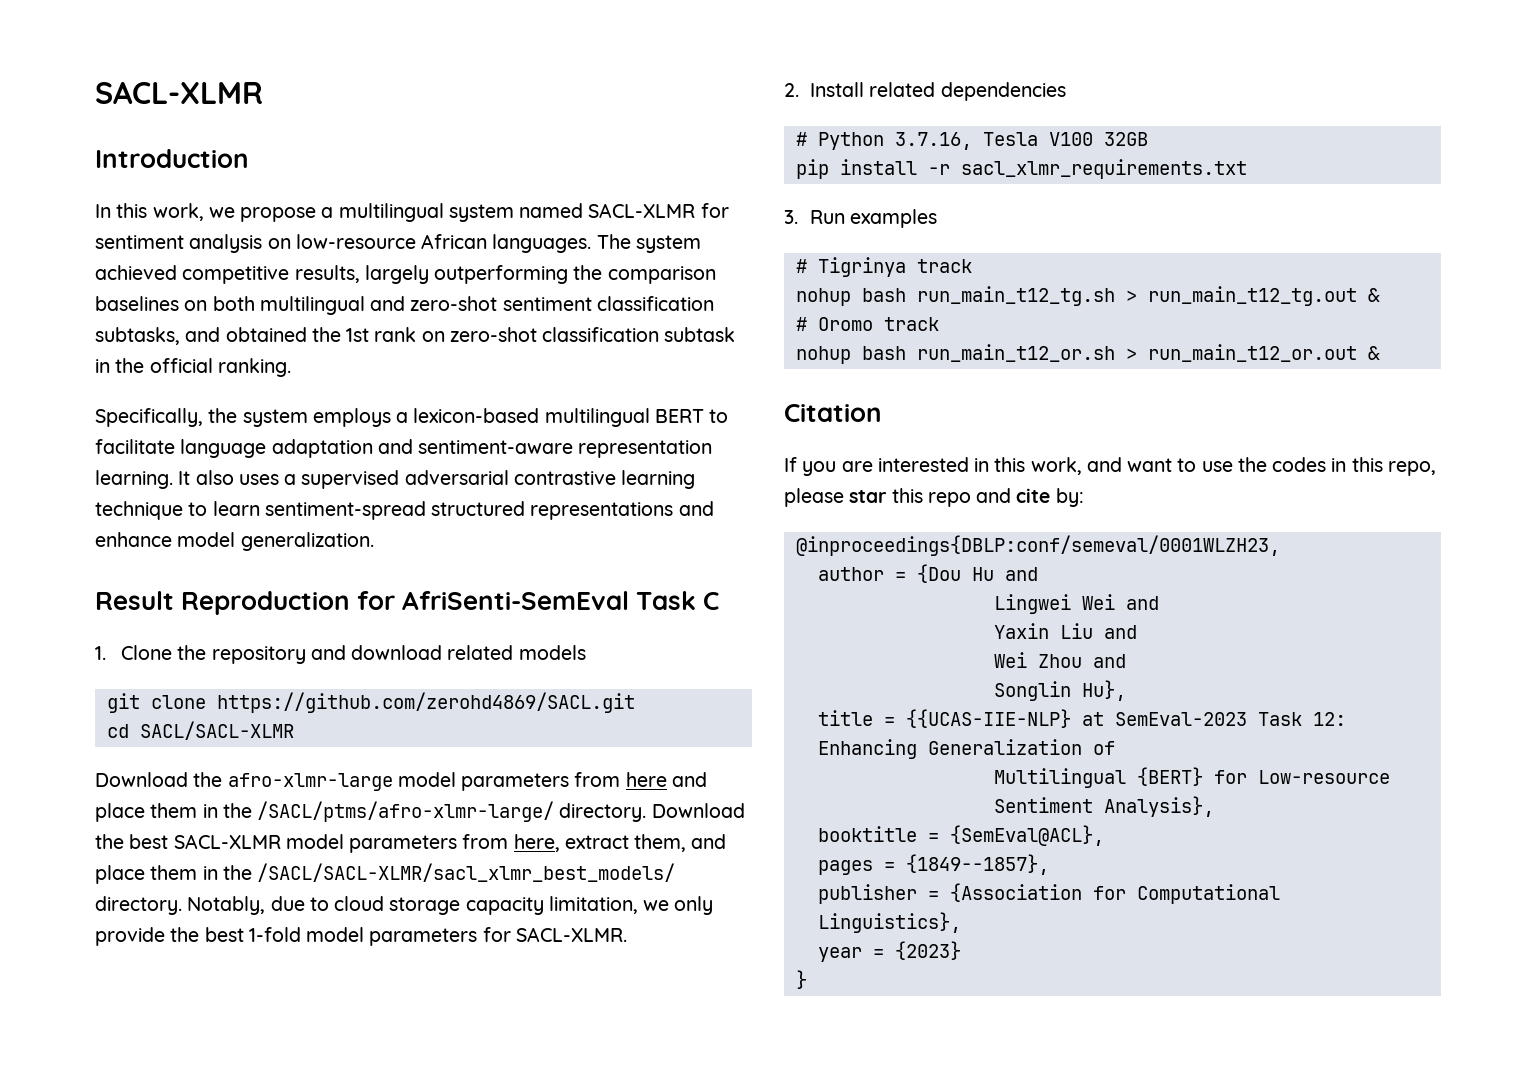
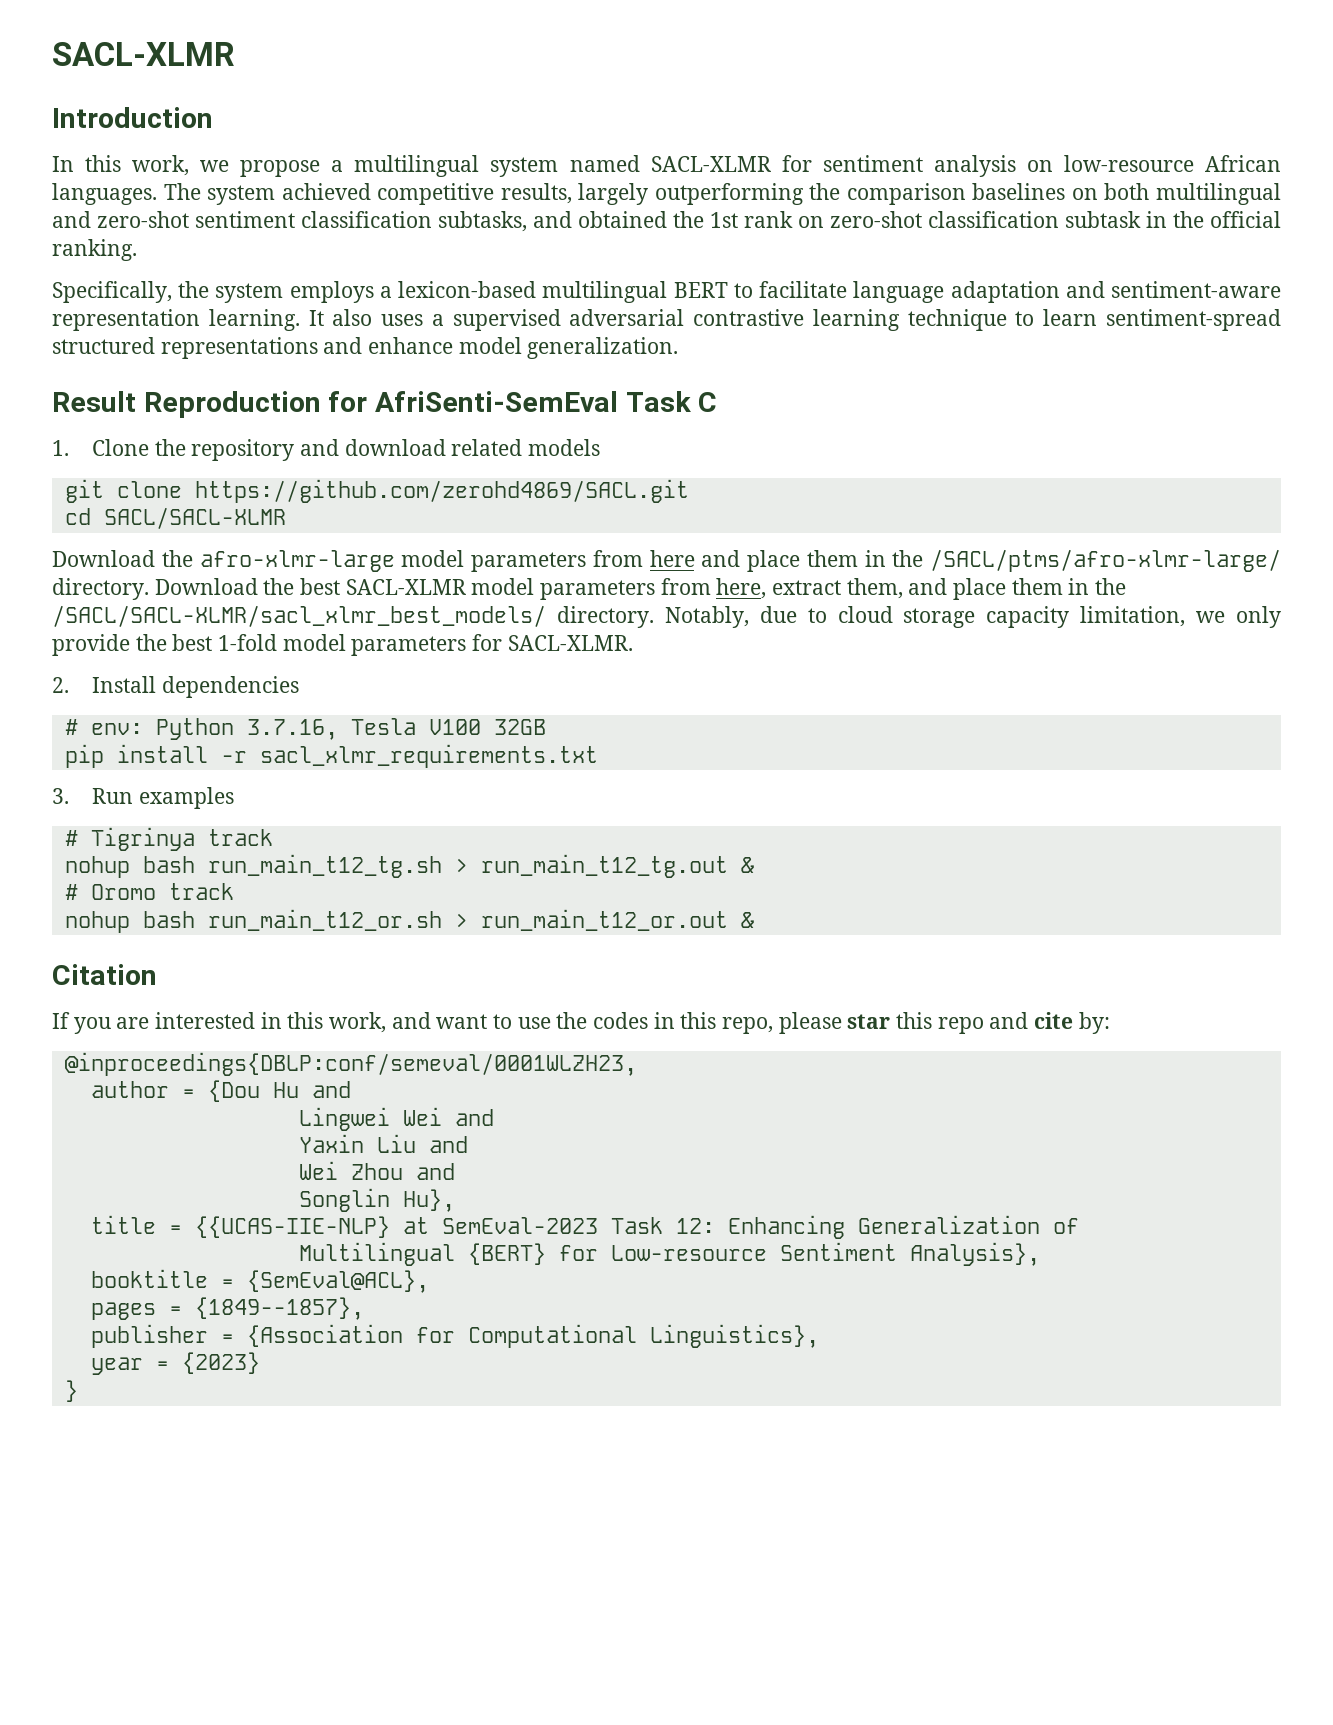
[869,82,936,97] related -> (157, 684) none
(807, 139) none -> [90,723,143,735] env:

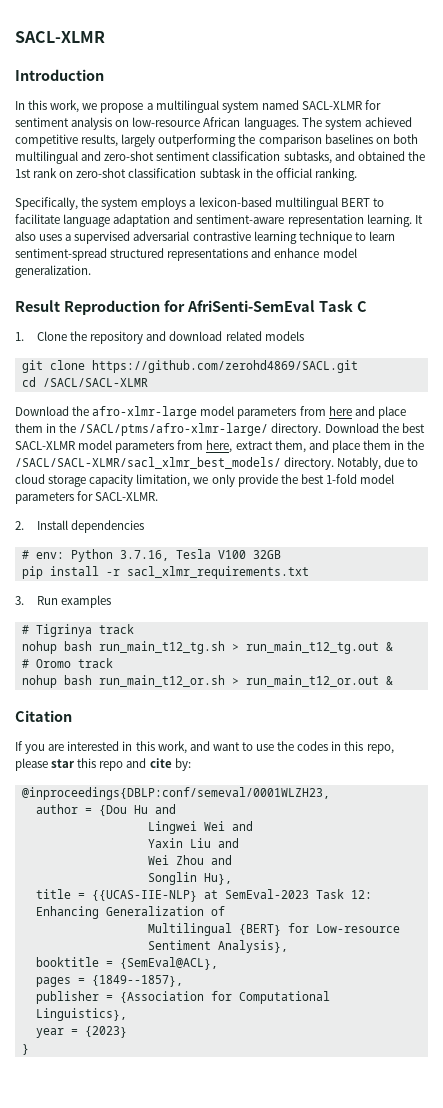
[103,507,286,529] SACL/SACL-XLMR -> [42,378,148,387] /SACL/SACL-XLMR

